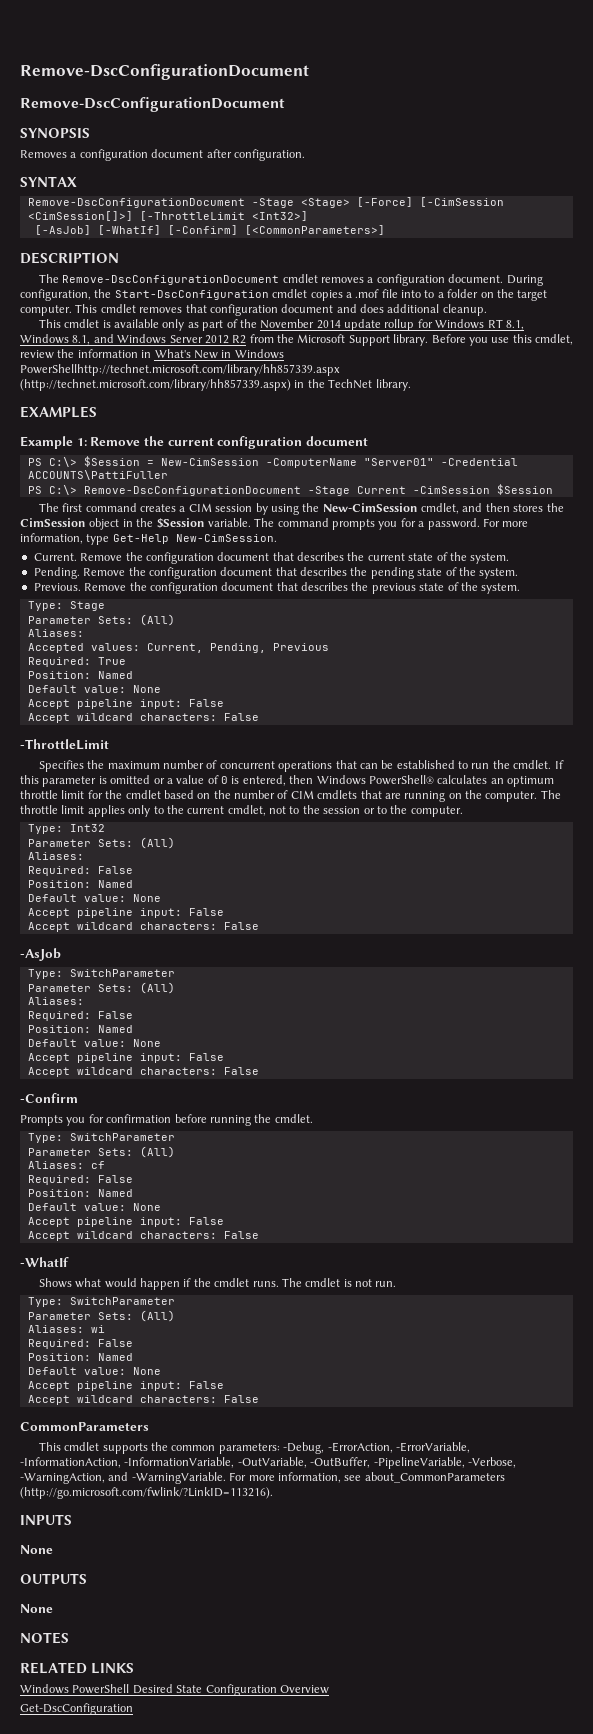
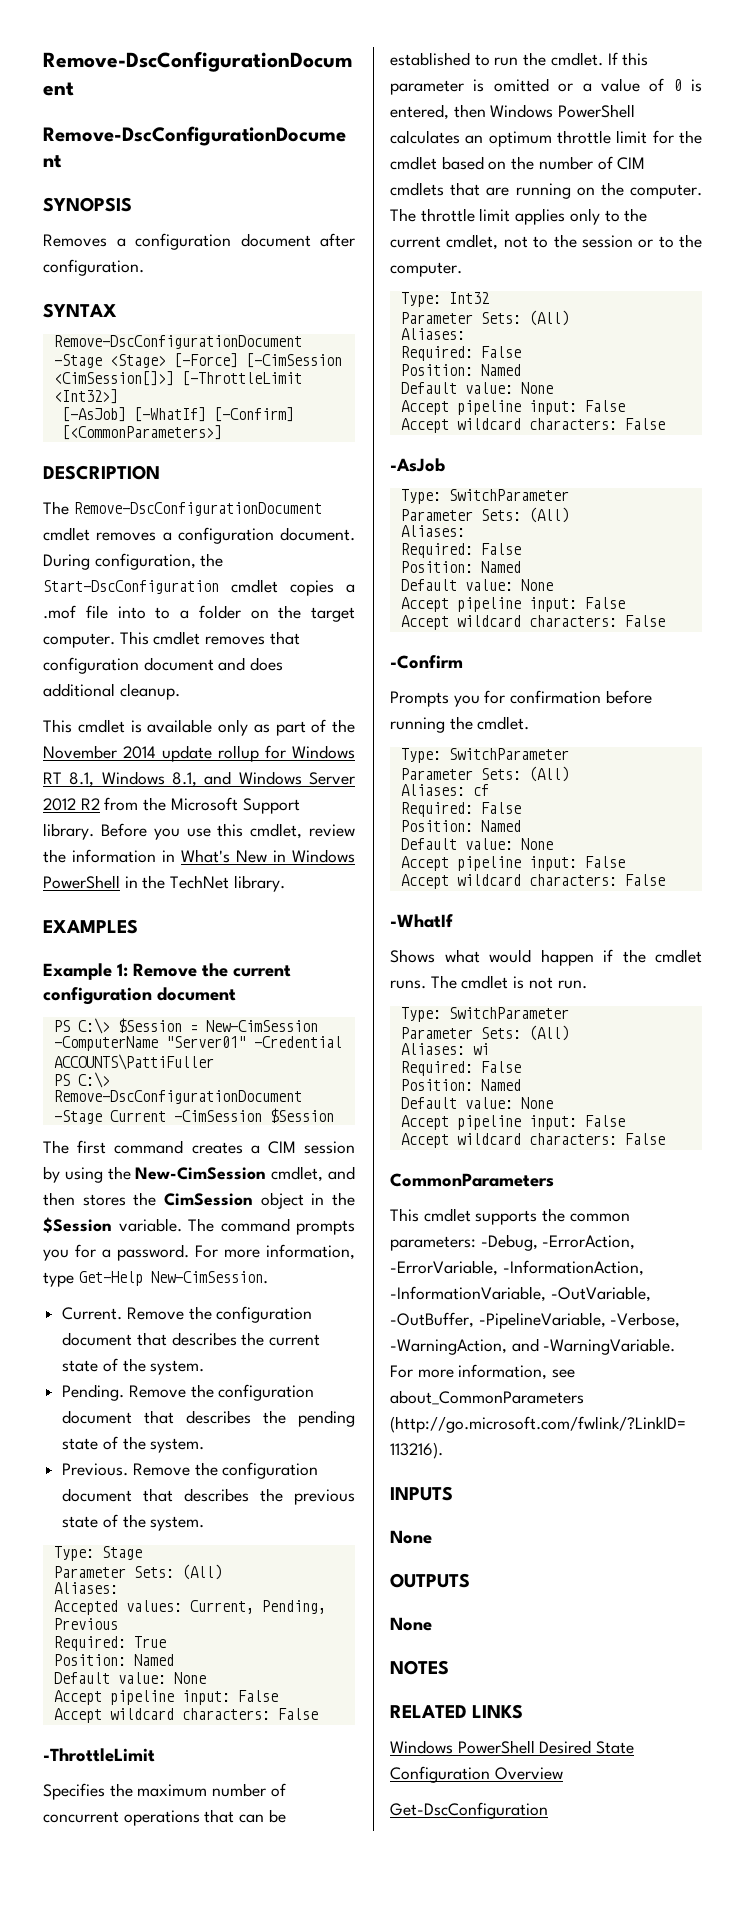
[20,364,340,376] [20,379,291,391] PowerShellhttp://technet.microsoft.com/library/hh857339.aspx (http://technet.microsoft.com/library/hh857339.aspx) -> [43,875,120,889] PowerShell
[368,775,434,785] PowerShell® -> [558,104,636,118] PowerShell

